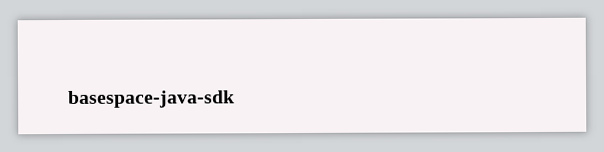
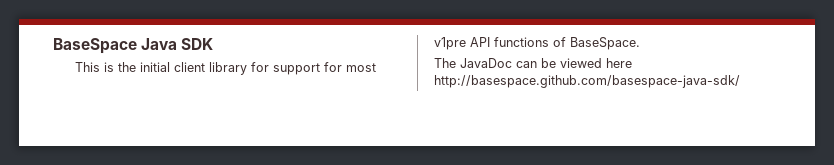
[68,90,235,108] basespace-java-sdk -> [53,38,214,54] [75,62,377,75] [434,37,640,50] [434,58,632,68] [434,75,740,88] BaseSpace Java SDK // This is the initial client library for support for most v1pre API functions of BaseSpace. // The JavaDoc can be viewed here http://basespace.github.com/basespace-java-sdk/

